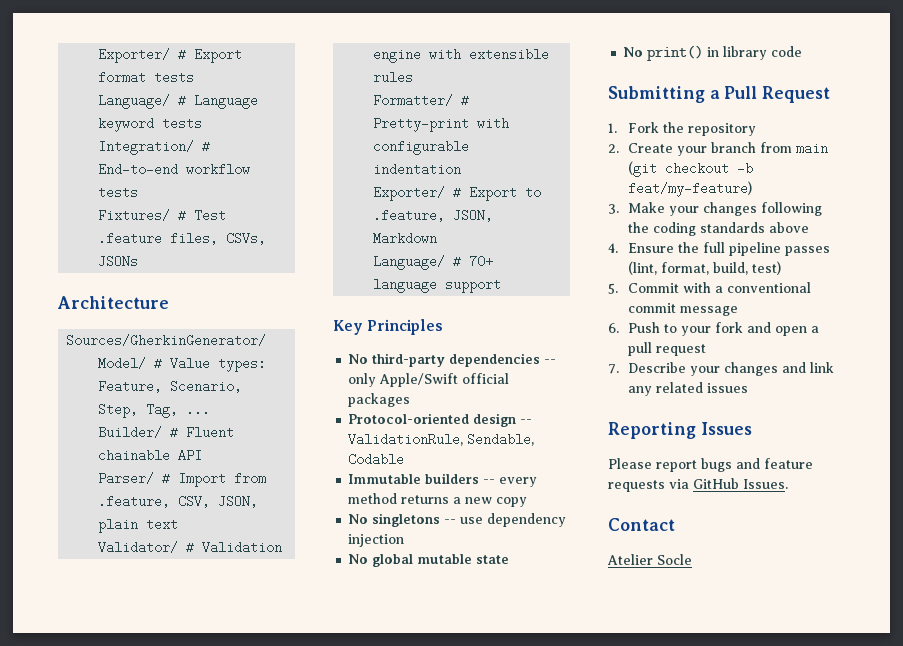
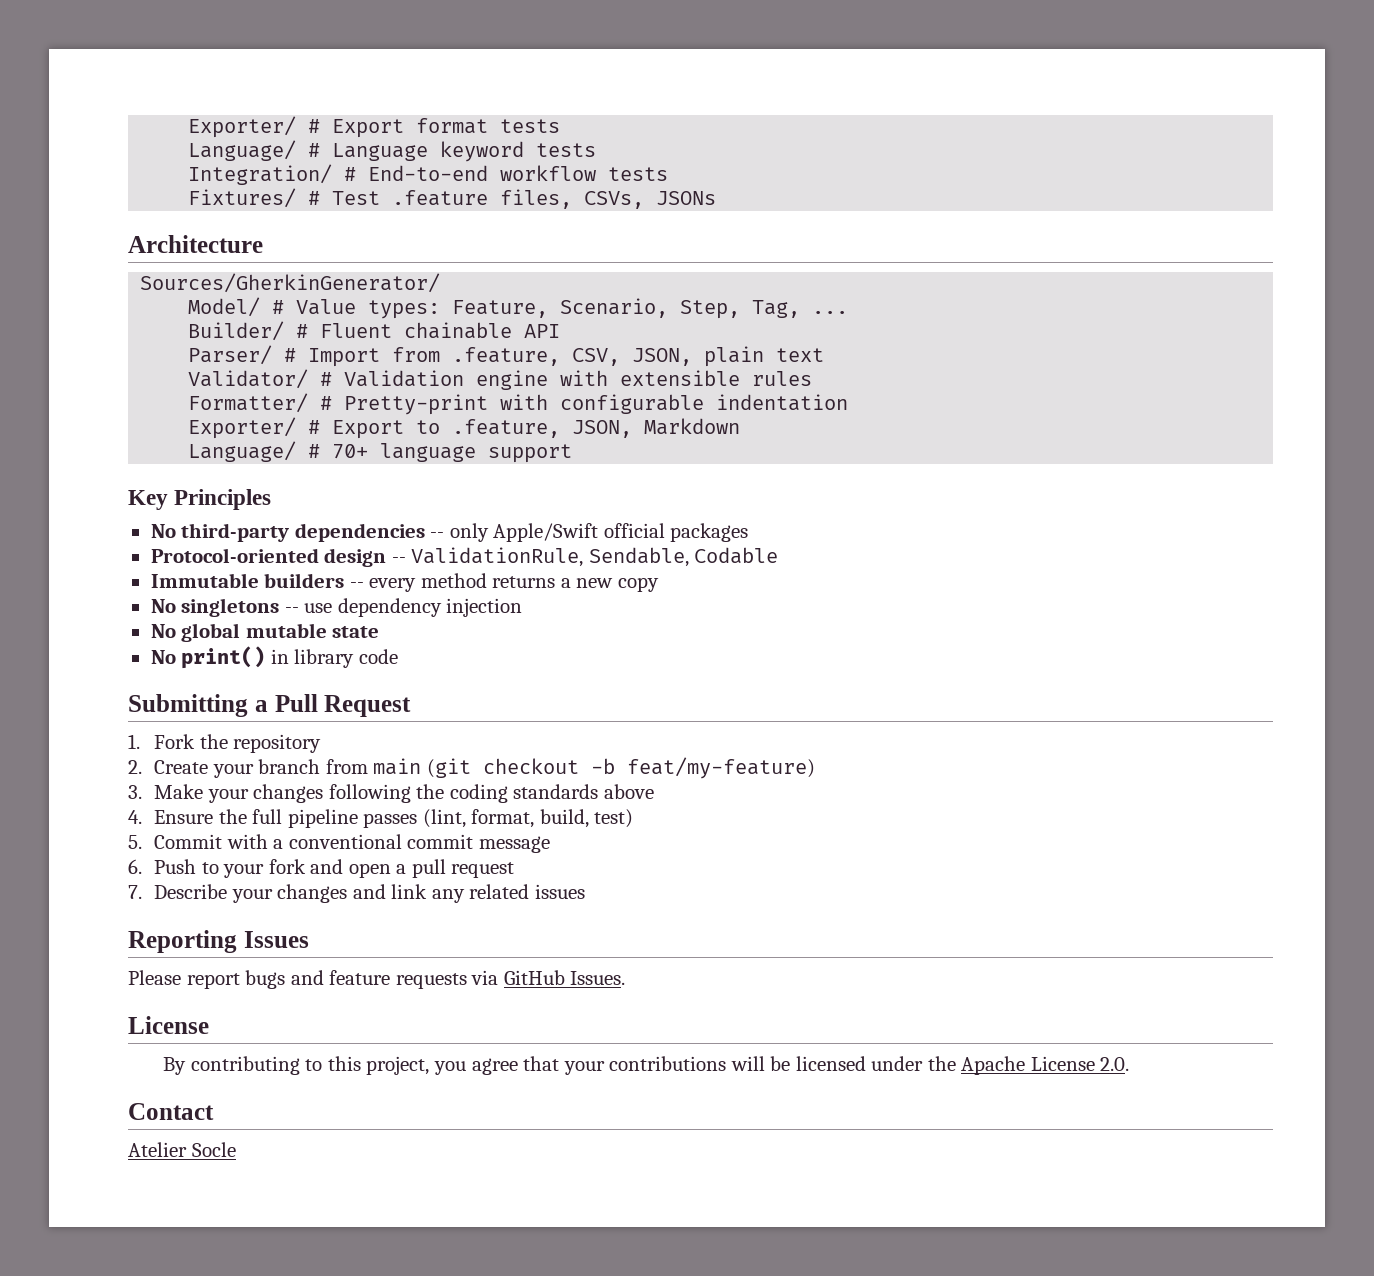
(788, 484) none -> [128,1016,209,1034] [163,1056,1130,1075] // License // By contributing to this project, you agree that your contributions will be licensed under the Apache License 2.0.

